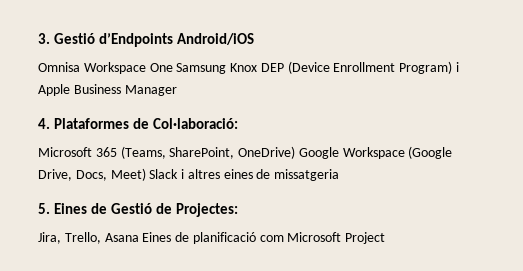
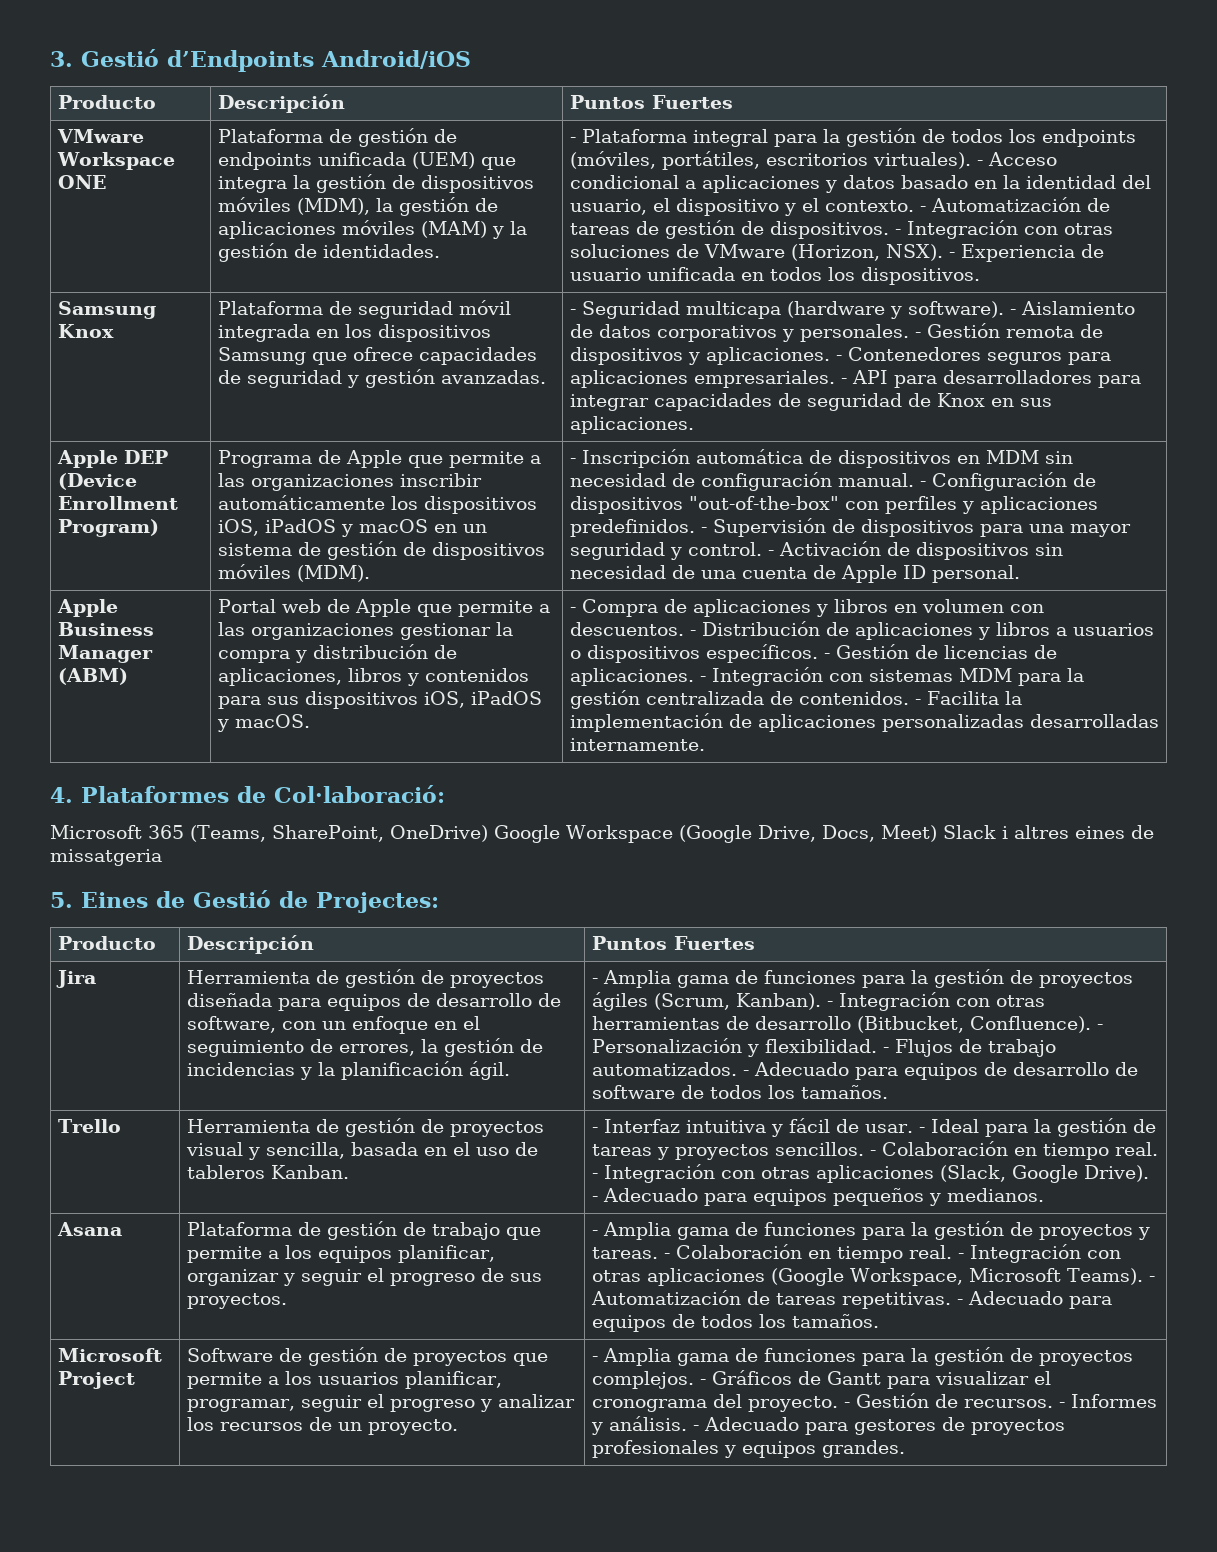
[38,61,460,74] [38,84,177,96] // Omnisa Workspace One Samsung Knox DEP (Device Enrollment Program) i Apple Business Manager -> [57,95,156,109] [217,94,345,113] [569,95,733,109] [56,129,144,143] [56,152,175,170] [57,175,106,189] [217,128,457,147] [217,152,516,170] [217,174,534,193] [217,197,498,216] [217,220,527,239] [217,243,440,262] [569,128,1136,147] [569,151,1057,170] [569,175,1151,193] [569,197,1110,216] [569,220,1113,239] [569,244,1104,262] [569,267,980,285] [57,301,156,319] [57,324,114,338] [217,300,511,319] [217,324,491,342] [217,347,537,365] [217,369,546,388] [569,301,1135,319] [569,323,1103,342] [569,347,1111,365] [569,370,1141,388] [569,393,1052,411] [569,416,694,434] [56,450,168,468] [57,473,137,490] [57,496,178,510] [57,519,159,537] [217,450,541,468] [217,473,482,491] [217,495,537,514] [217,519,487,537] [217,541,545,560] [217,564,370,582] [569,449,1073,468] [569,472,1096,491] [569,496,1098,514] [569,518,1131,537] [569,541,1063,560] [569,565,1020,583] [56,599,118,617] [57,622,154,636] [57,645,153,663] [57,668,128,685] [217,599,550,617] [217,622,513,640] [217,644,457,663] [217,668,529,686] [217,691,542,709] [216,714,310,732] [569,599,1044,617] [569,621,1154,640] [569,644,1057,663] [569,667,1084,686] [569,690,1022,709] [569,713,1159,732] [569,738,705,751] // Producto | Descripción | Puntos Fuertes // VMware Workspace ONE | Plataforma de gestión de endpoints unificada (UEM) que integra la gestión de dispositivos móviles (MDM), la gestión de aplicaciones móviles (MAM) y la gestión de identidades. | - Plataforma integral para la gestión de todos los endpoints (móviles, portátiles, escritorios virtuales). - Acceso condicional a aplicaciones y datos basado en la identidad del usuario, el dispositivo y el contexto. - Automatización de tareas de gestión de dispositivos. - Integración con otras soluciones de VMware (Horizon, NSX). - Experiencia de usuario unificada en todos los dispositivos. // Samsung Knox | Plataforma de seguridad móvil integrada en los dispositivos Samsung que ofrece capacidades de seguridad y gestión avanzadas. | - Seguridad multicapa (hardware y software). - Aislamiento de datos corporativos y personales. - Gestión remota de dispositivos y aplicaciones. - Contenedores seguros para aplicaciones empresariales. - API para desarrolladores para integrar capacidades de seguridad de Knox en sus aplicaciones. // Apple DEP (Device Enrollment Program) | Programa de Apple que permite a las organizaciones inscribir automáticamente los dispositivos iOS, iPadOS y macOS en un sistema de gestión de dispositivos móviles (MDM). | - Inscripción automática de dispositivos en MDM sin necesidad de configuración manual. - Configuración de dispositivos "out-of-the-box" con perfiles y aplicaciones predefinidos. - Supervisión de dispositivos para una mayor seguridad y control. - Activación de dispositivos sin necesidad de una cuenta de Apple ID personal. // Apple Business Manager (ABM) | Portal web de Apple que permite a las organizaciones gestionar la compra y distribución de aplicaciones, libros y contenidos para sus dispositivos iOS, iPadOS y macOS. | - Compra de aplicaciones y libros en volumen con descuentos. - Distribución de aplicaciones y libros a usuarios o dispositivos específicos. - Gestión de licencias de aplicaciones. - Integración con sistemas MDM para la gestión centralizada de contenidos. - Facilita la implementación de aplicaciones personalizadas desarrolladas internamente.
[38,232,386,244] // Jira, Trello, Asana Eines de planificació com Microsoft Project -> [57,936,156,950] [186,935,314,954] [591,936,755,950] [55,970,96,988] [186,969,544,988] [186,993,561,1011] [186,1016,480,1034] [186,1038,543,1057] [186,1061,510,1080] [591,969,1133,988] [591,992,1045,1011] [591,1016,1103,1033] [591,1038,1056,1057] [591,1062,1138,1080] [591,1085,888,1099] [57,1119,121,1133] [186,1118,544,1137] [185,1142,538,1160] [186,1165,349,1179] [591,1118,1156,1137] [591,1141,1158,1160] [591,1164,1149,1183] [591,1188,1044,1206] [56,1222,122,1236] [186,1221,541,1240] [186,1245,495,1263] [186,1268,542,1286] [186,1293,287,1309] [591,1221,1150,1240] [591,1244,1121,1263] [591,1268,1155,1286] [590,1290,1112,1309] [591,1314,879,1332] [57,1348,162,1362] [57,1371,135,1389] [186,1347,548,1366] [186,1371,502,1389] [186,1394,575,1412] [186,1417,458,1435] [591,1347,1133,1366] [591,1370,1051,1389] [591,1393,1157,1412] [590,1416,1065,1435] [591,1440,905,1458] // Producto | Descripción | Puntos Fuertes // Jira | Herramienta de gestión de proyectos diseñada para equipos de desarrollo de software, con un enfoque en el seguimiento de errores, la gestión de incidencias y la planificación ágil. | - Amplia gama de funciones para la gestión de proyectos ágiles (Scrum, Kanban). - Integración con otras herramientas de desarrollo (Bitbucket, Confluence). - Personalización y flexibilidad. - Flujos de trabajo automatizados. - Adecuado para equipos de desarrollo de software de todos los tamaños. // Trello | Herramienta de gestión de proyectos visual y sencilla, basada en el uso de tableros Kanban. | - Interfaz intuitiva y fácil de usar. - Ideal para la gestión de tareas y proyectos sencillos. - Colaboración en tiempo real. - Integración con otras aplicaciones (Slack, Google Drive). - Adecuado para equipos pequeños y medianos. // Asana | Plataforma de gestión de trabajo que permite a los equipos planificar, organizar y seguir el progreso de sus proyectos. | - Amplia gama de funciones para la gestión de proyectos y tareas. - Colaboración en tiempo real. - Integración con otras aplicaciones (Google Workspace, Microsoft Teams). - Automatización de tareas repetitivas. - Adecuado para equipos de todos los tamaños. // Microsoft Project | Software de gestión de proyectos que permite a los usuarios planificar, programar, seguir el progreso y analizar los recursos de un proyecto. | - Amplia gama de funciones para la gestión de proyectos complejos. - Gráficos de Gantt para visualizar el cronograma del proyecto. - Gestión de recursos. - Informes y análisis. - Adecuado para gestores de proyectos profesionales y equipos grandes.

